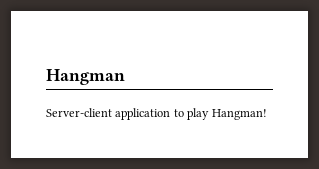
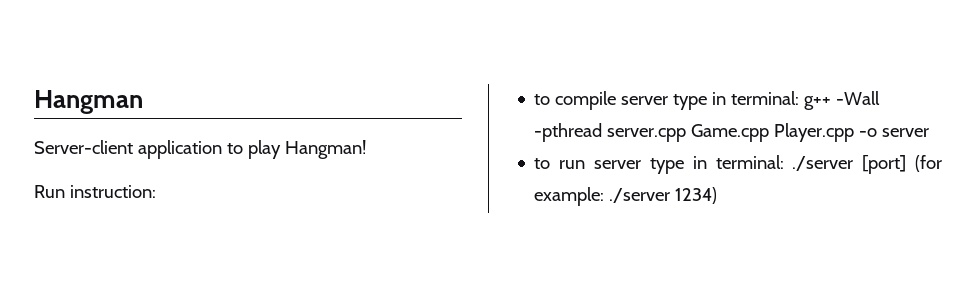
(267, 114) none -> [34,185,156,198] [534,91,881,110] [534,123,930,142] [534,155,942,174] [534,187,718,206] // Run instruction: // to compile server type in terminal: g++ -Wall -pthread server.cpp Game.cpp Player.cpp -o server // to run server type in terminal: ./server [port] (for example: ./server 1234)

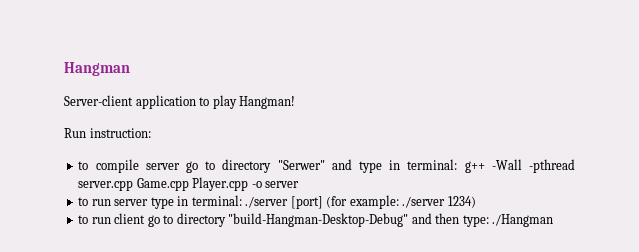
(669, 100) none -> [185,159,352,173] go to directory "Serwer" and
(718, 195) none -> [78,213,554,227] // to run client go to directory "build-Hangman-Desktop-Debug" and then type: ./Hangman

